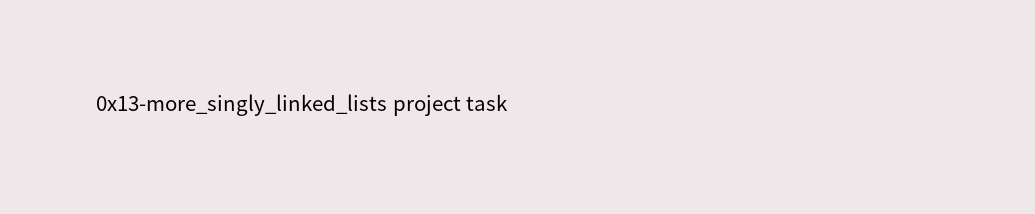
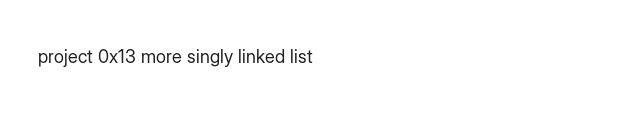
[96,94,509,116] 0x13-more_singly_linked_lists project task -> [38,49,313,67] project 0x13 more singly linked list

